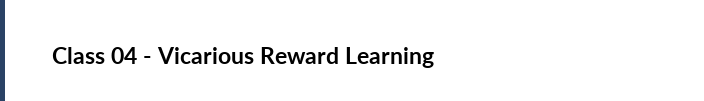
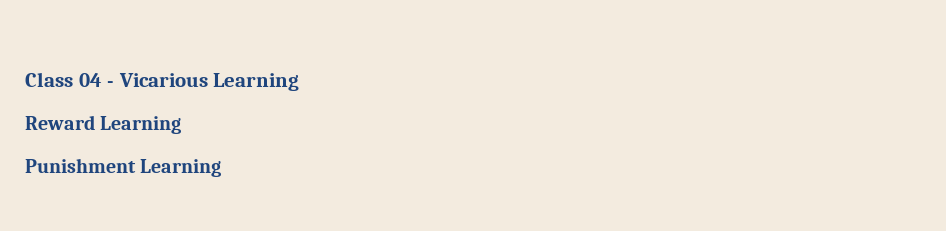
(255, 55) none -> [213,73,300,91] Learning //
(435, 57) none -> [25,158,222,177] // Punishment Learning

